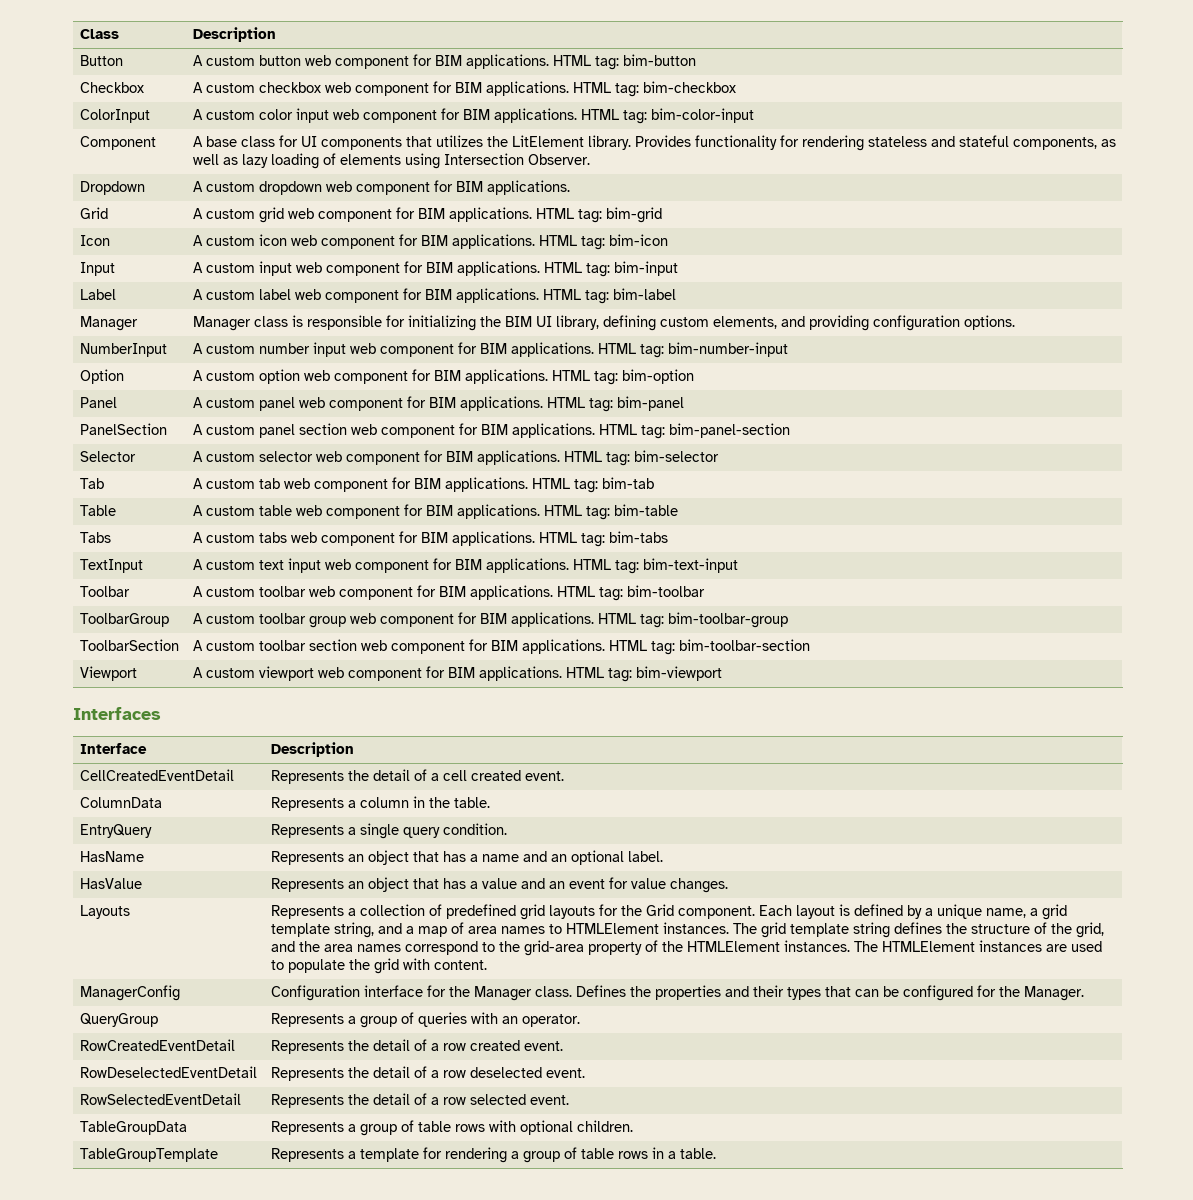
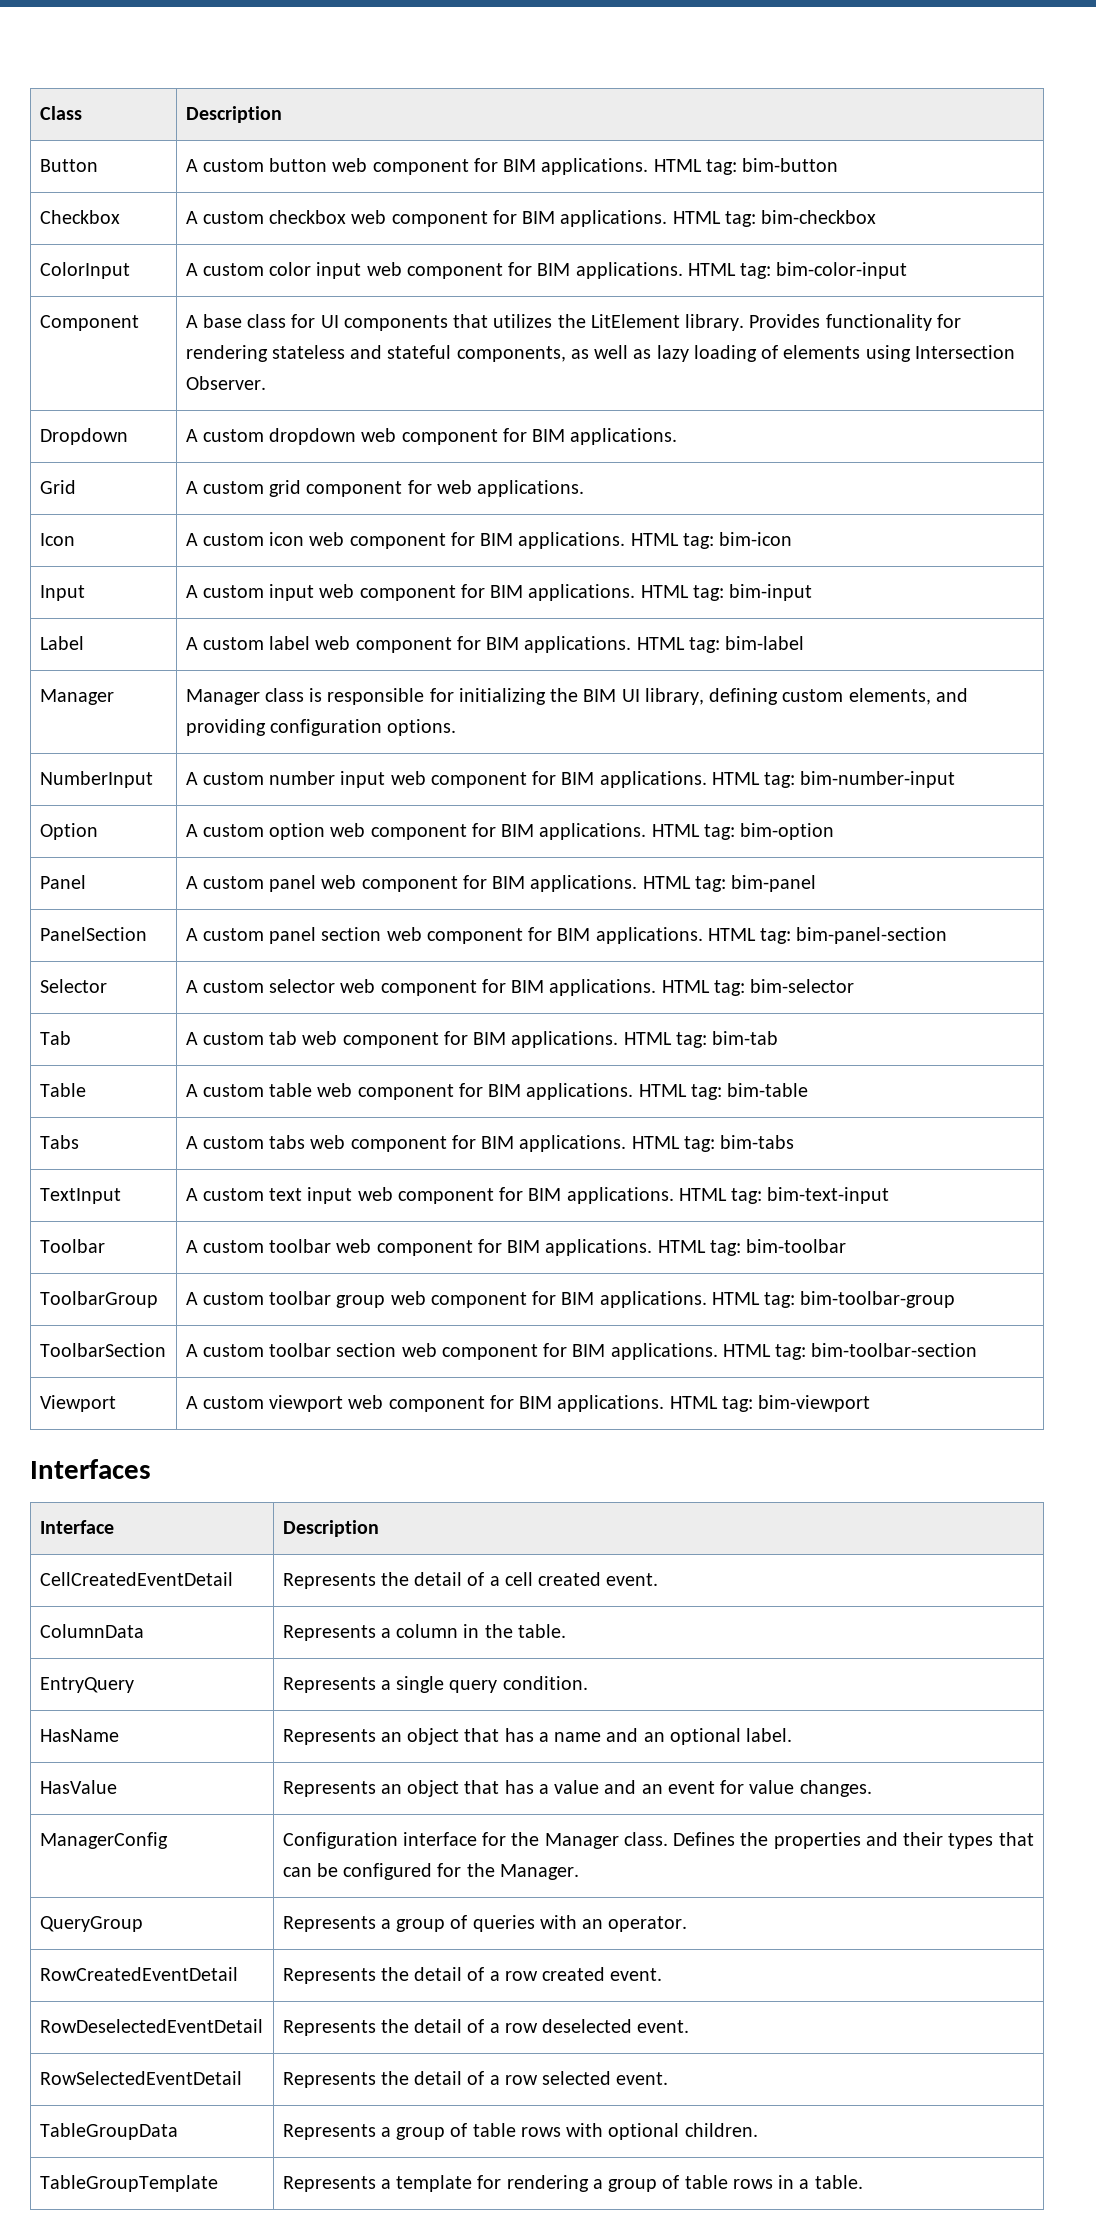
[287,207,662,223] web component for BIM applications. HTML tag: bim-grid -> [306,480,585,497] component for web applications.
[79,905,130,919] [270,904,1067,920] [270,922,1104,938] [270,940,1102,956] [270,958,487,974] // Layouts | Represents a collection of predefined grid layouts for the Grid component. Each layout is defined by a unique name, a grid template string, and a map of area names to HTMLElement instances. The grid template string defines the structure of the grid, and the area names correspond to the grid-area property of the HTMLElement instances. The HTMLElement instances are used to populate the grid with content. -> (872, 1788) none

